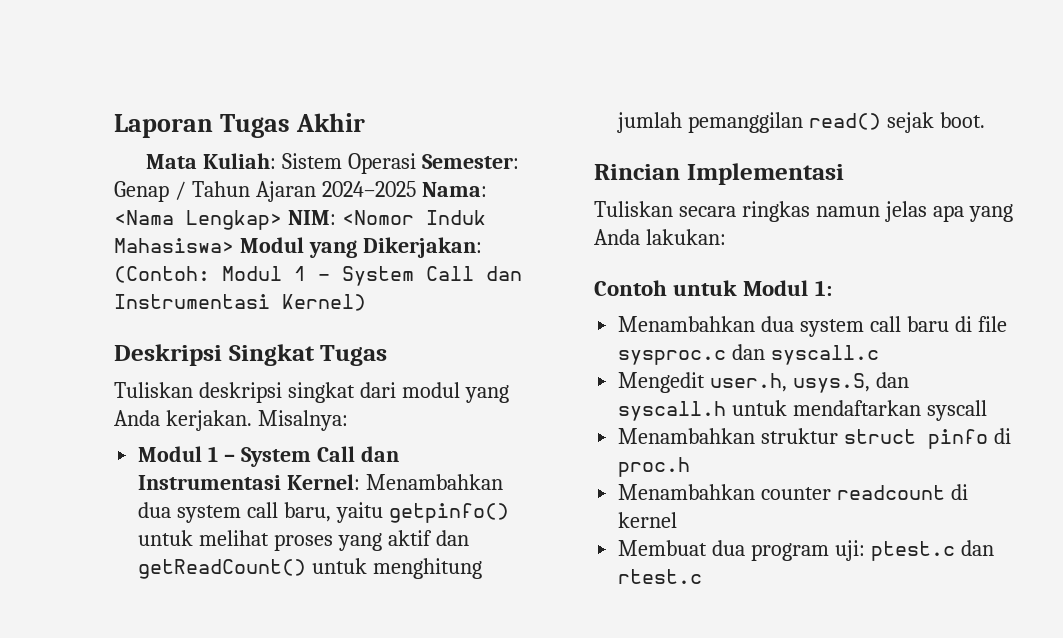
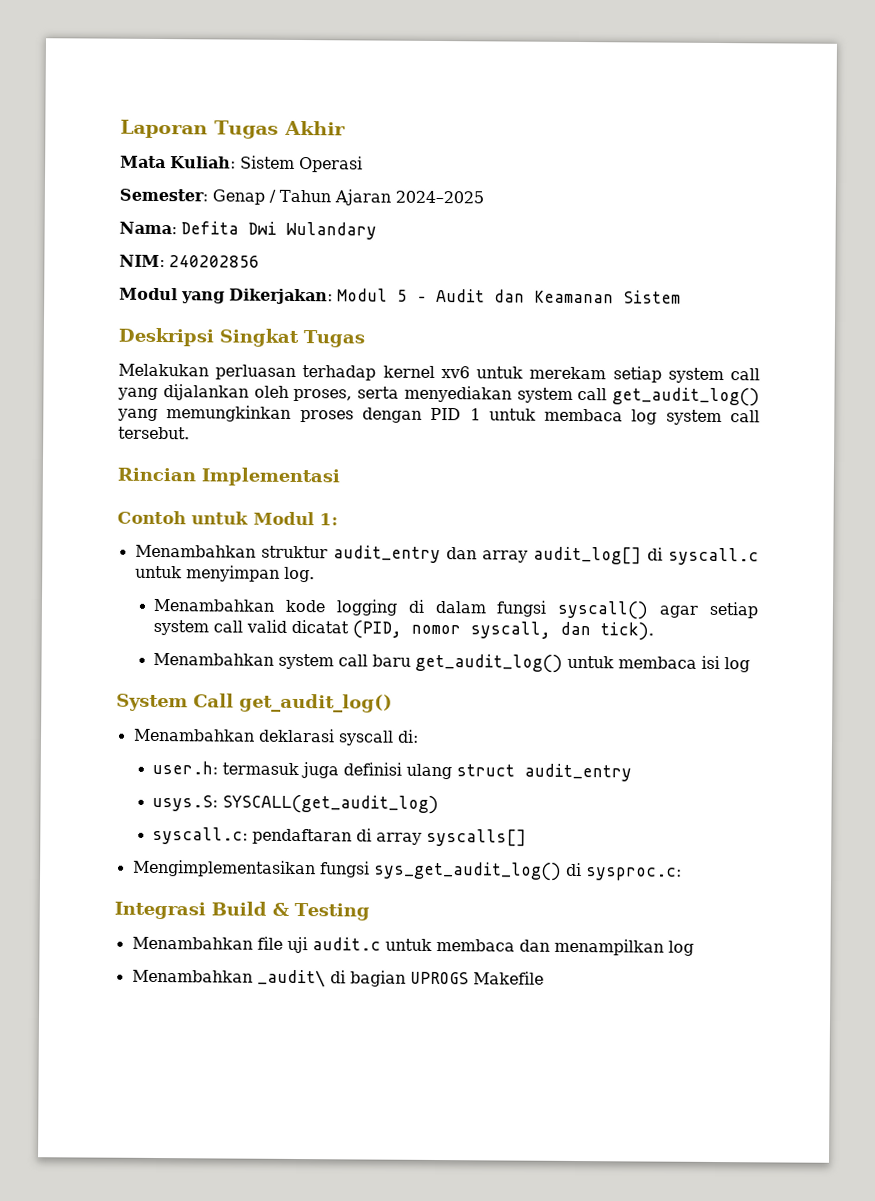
(416, 163) none -> (363, 164) //
[421,182,487,197] [114,210,486,230] [114,237,482,258] [114,266,522,286] [114,294,366,311] [114,344,388,366] [114,382,509,403] [114,410,348,431] [138,446,399,467] [138,474,504,490] [138,502,509,523] [138,530,469,551] [138,558,483,579] [617,112,985,133] [594,163,844,185] [594,201,1013,222] [594,229,726,245] Nama: <Nama Lengkap> NIM: <Nomor Induk Mahasiswa> Modul yang Dikerjakan: (Contoh: Modul 1 – System Call dan Instrumentasi Kernel) // Deskripsi Singkat Tugas // Tuliskan deskripsi singkat dari modul yang Anda kerjakan. Misalnya: // Modul 1 – System Call dan Instrumentasi Kernel: Menambahkan dua system call baru, yaitu getpinfo() untuk melihat proses yang aktif dan getReadCount() untuk menghitung jumlah pemanggilan read() sejak boot. // Rincian Implementasi // Tuliskan secara ringkas namun jelas apa yang Anda lakukan: -> [119,221,377,240] [119,254,260,268] [119,287,681,305] [118,327,365,348] [118,363,760,384] [117,384,760,407] [117,405,760,426] [118,426,190,440] [117,467,340,487] // Nama: Defita Dwi Wulandary // NIM: 240202856 // Modul yang Dikerjakan: Modul 5 – Audit dan Keamanan Sistem // Deskripsi Singkat Tugas // Melakukan perluasan terhadap kernel xv6 untuk merekam setiap system call yang dijalankan oleh proses, serta menyediakan system call get_audit_log() yang memungkinkan proses dengan PID 1 untuk membaca log system call tersebut. // Rincian Implementasi
[761,316,1007,337] [618,344,880,365] [618,372,910,393] [618,400,988,421] [618,428,1012,449] [618,457,691,477] [618,484,969,500] [618,512,678,528] [618,540,994,561] [618,569,703,584] dua system call baru di file sysproc.c dan syscall.c // Mengedit user.h, usys.S, dan syscall.h untuk mendaftarkan syscall // Menambahkan struktur struct pinfo di proc.h // Menambahkan counter readcount di kernel // Membuat dua program uji: ptest.c dan rtest.c -> [260,545,759,566] [134,565,315,583] [153,598,758,620] [153,619,655,641] [153,652,751,673] [116,693,393,713] [132,728,419,746] [152,760,633,782] [152,794,440,815] [152,826,528,847] [132,859,682,881] [114,901,370,921] [131,936,694,956] [131,969,544,988] struktur audit_entry dan array audit_log[] di syscall.c untuk menyimpan log. // Menambahkan kode logging di dalam fungsi syscall() agar setiap system call valid dicatat (PID, nomor syscall, dan tick). // Menambahkan system call baru get_audit_log() untuk membaca isi log // System Call get_audit_log() // Menambahkan deklarasi syscall di: // user.h: termasuk juga definisi ulang struct audit_entry // usys.S: SYSCALL(get_audit_log) // syscall.c: pendaftaran di array syscalls[] // Mengimplementasikan fungsi sys_get_audit_log() di sysproc.c: // Integrasi Build & Testing // Menambahkan file uji audit.c untuk membaca dan menampilkan log // Menambahkan _audit\ di bagian UPROGS Makefile

